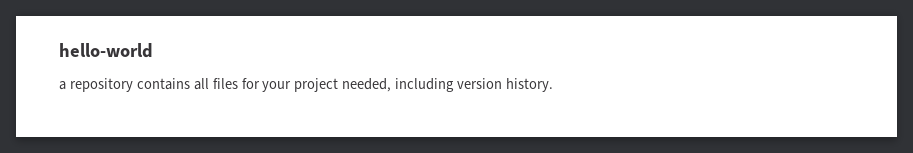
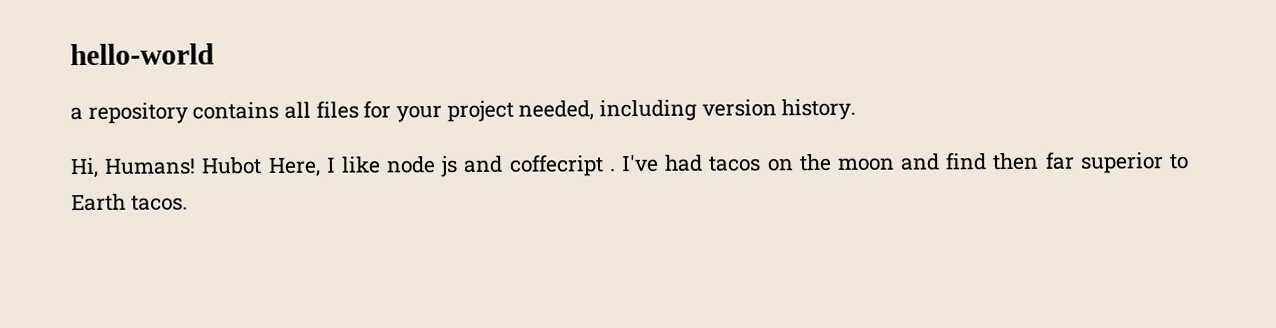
(554, 85) none -> [70,151,1189,179] [71,193,188,212] // Hi, Humans! Hubot Here, I like node js and coffecript . I've had tacos on the moon and find then far superior to Earth tacos.

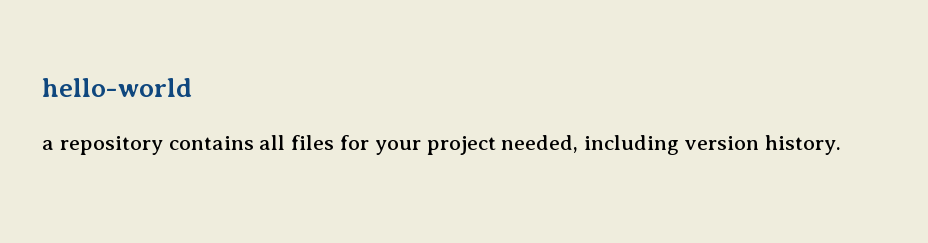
[70,151,1189,179] [71,193,188,212] // Hi, Humans! Hubot Here, I like node js and coffecript . I've had tacos on the moon and find then far superior to Earth tacos. -> (841, 145) none

